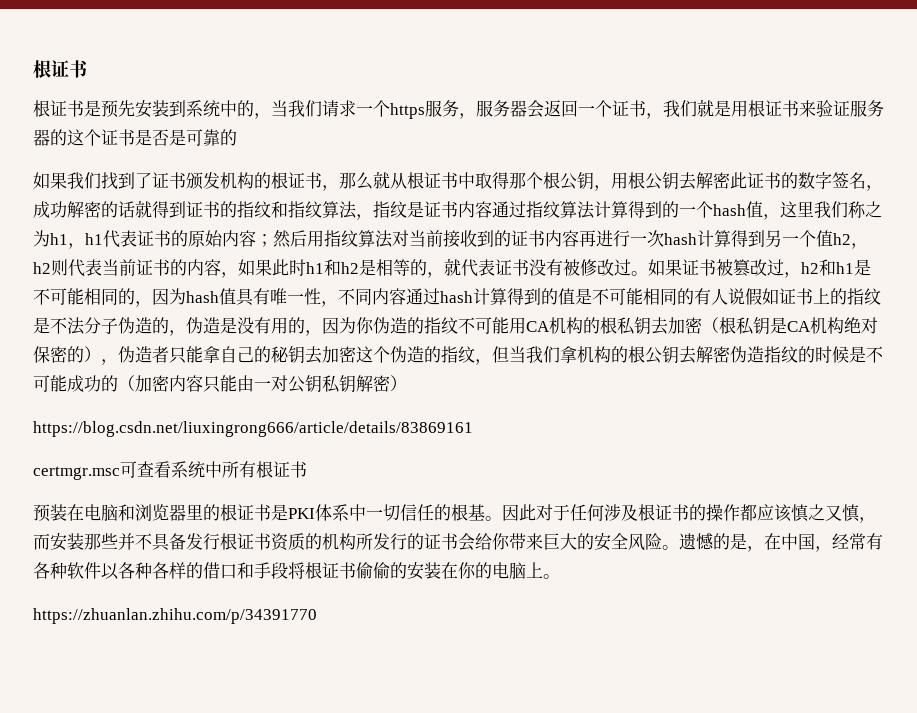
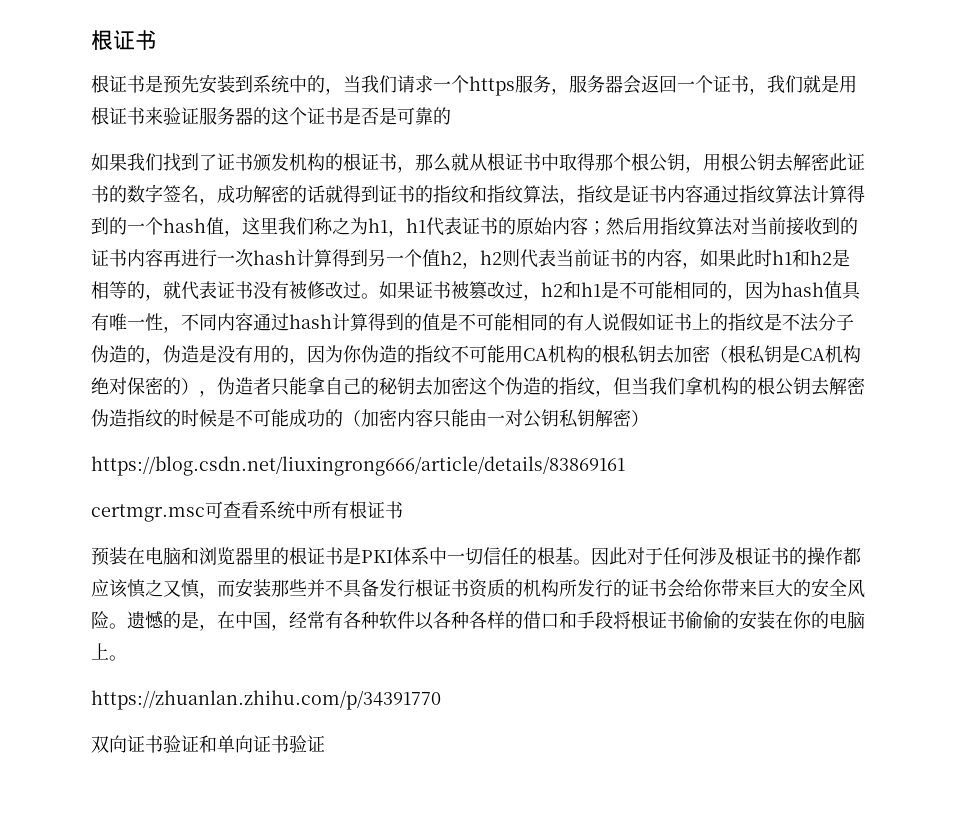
(317, 616) none -> [91,735,325,753] // 双向证书验证和单向证书验证

